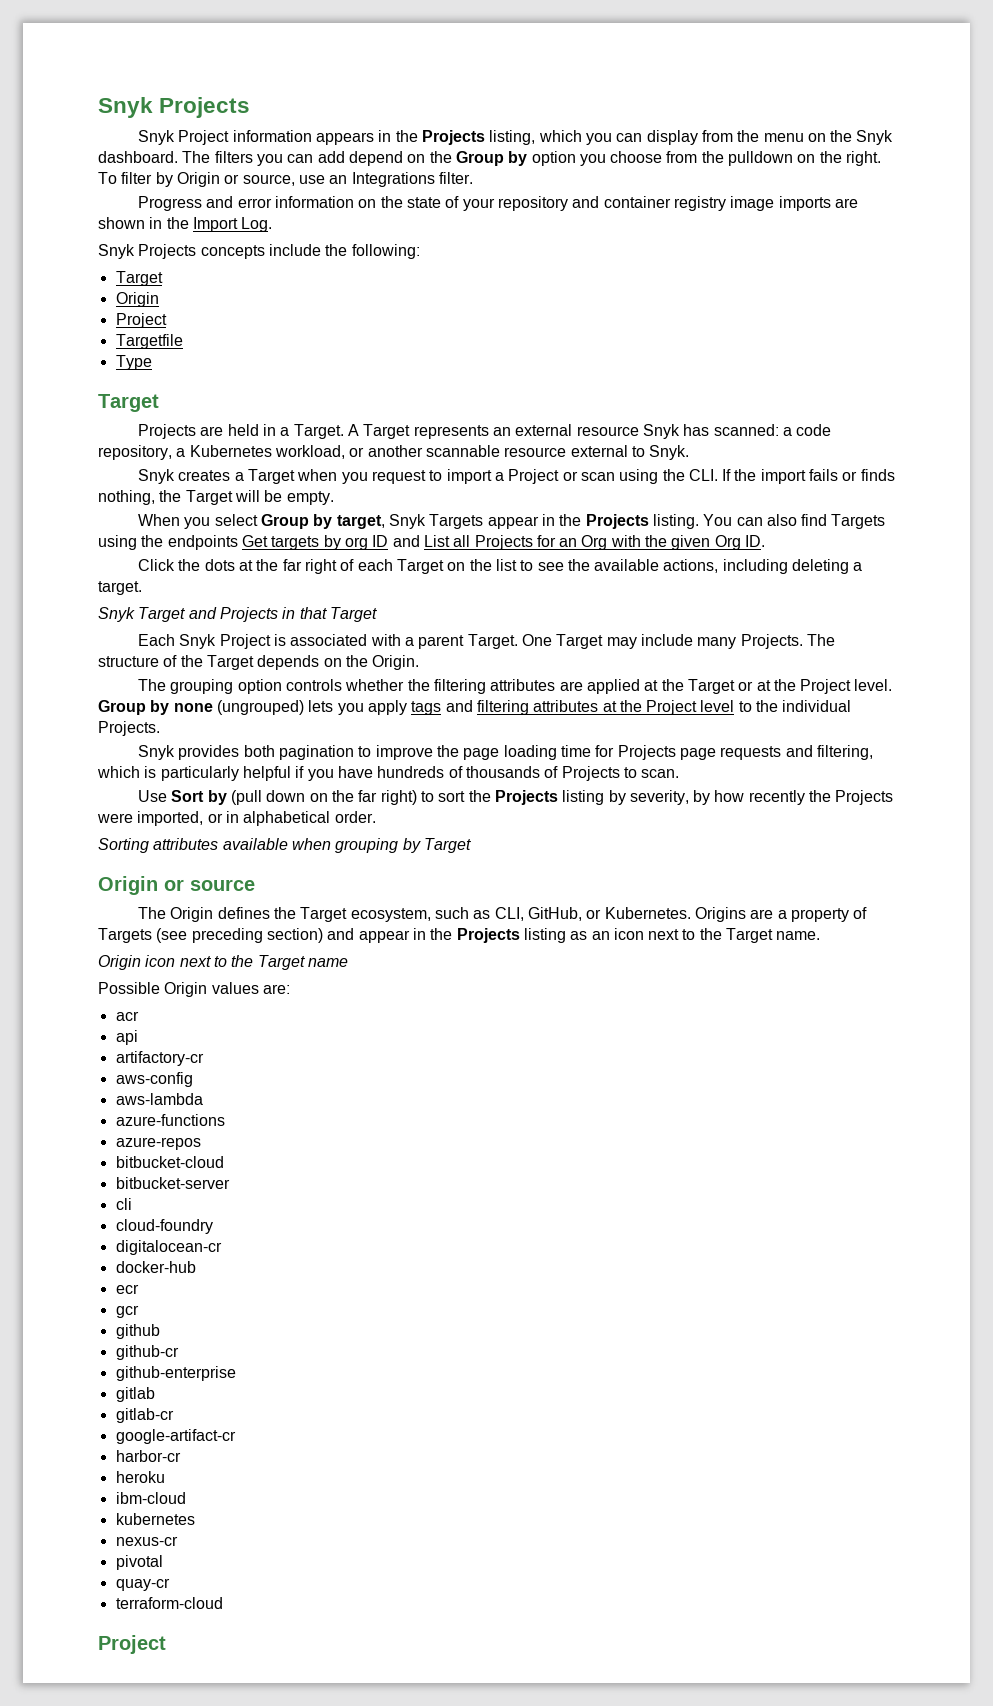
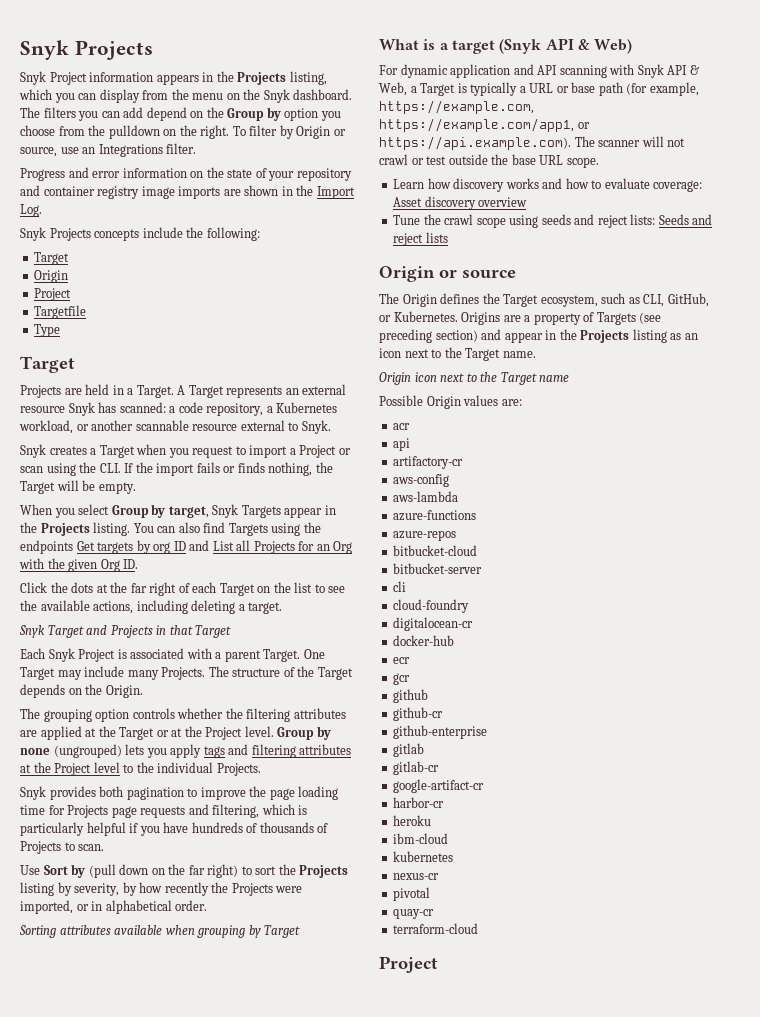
(471, 845) none -> [379,38,633,54] [379,64,699,78] [379,82,699,96] [379,100,534,114] [379,118,590,132] [379,136,686,150] [379,154,599,168] [393,178,703,192] [393,196,528,210] [393,214,713,228] [393,232,448,246] // What is a target (Snyk API & Web) // For dynamic application and API scanning with Snyk API & Web, a Target is typically a URL or base path (for example, https://example.com, https://example.com/app1, or https://api.example.com). The scanner will not crawl or test outside the base URL scope. // Learn how discovery works and how to evaluate coverage: Asset discovery overview // Tune the crawl scope using seeds and reject lists: Seeds and reject lists

